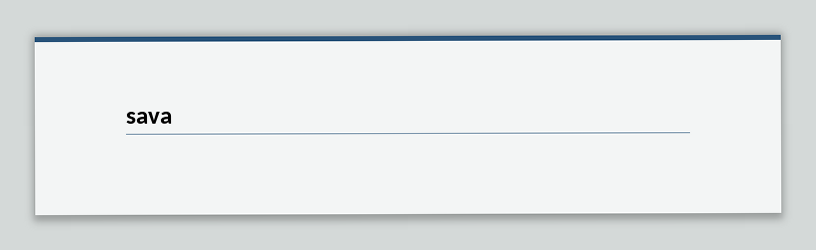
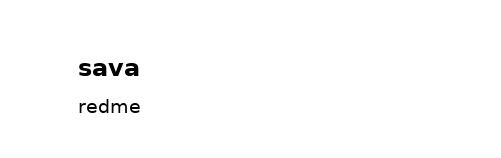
(172, 117) none -> [78,99,141,113] // redme

